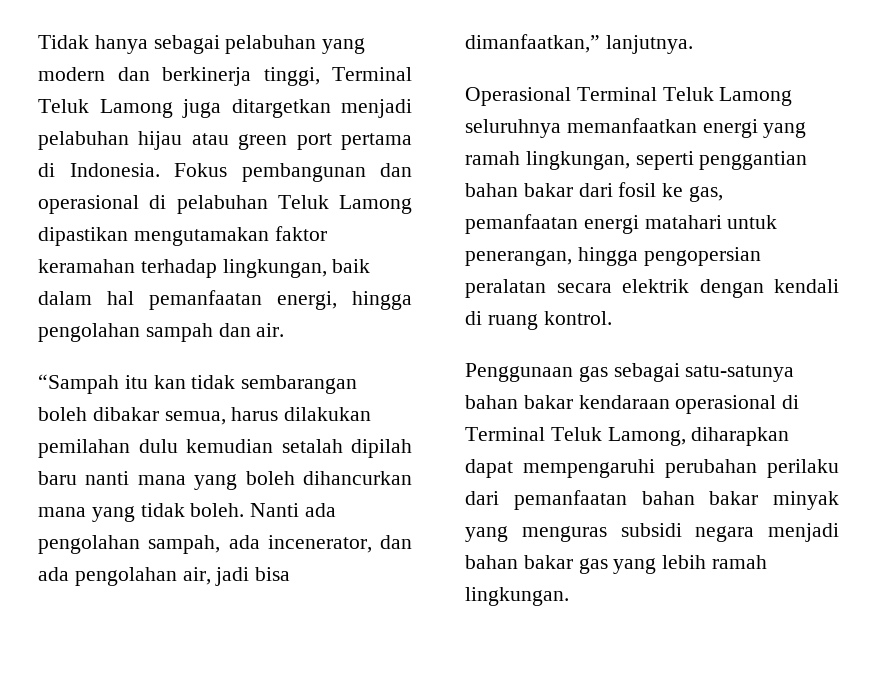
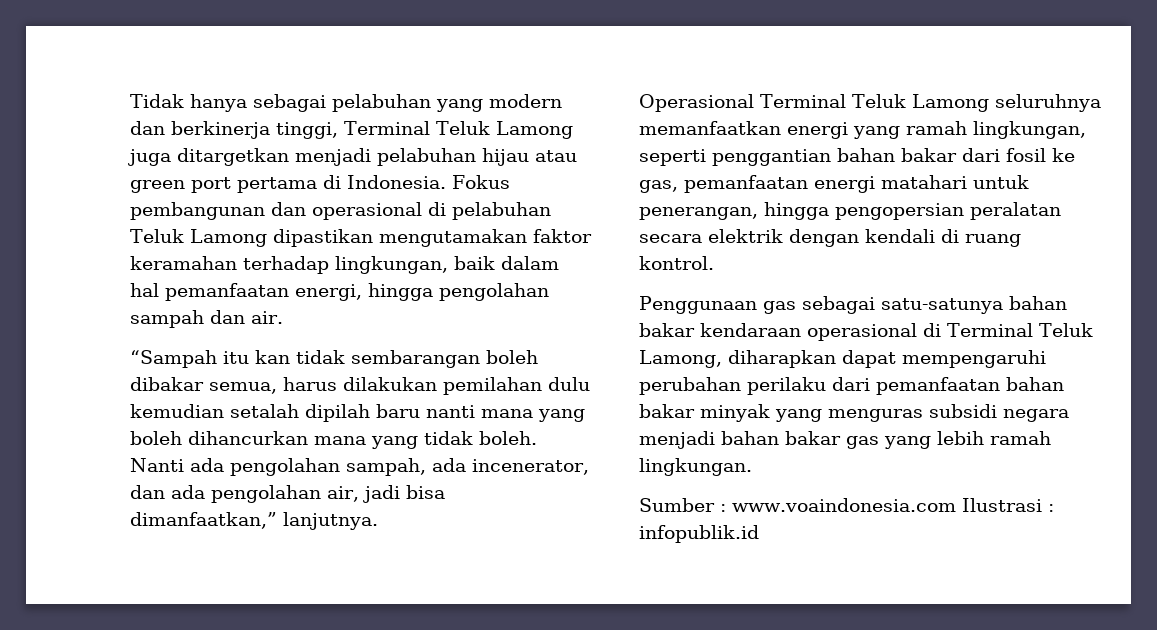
(569, 596) none -> [639,498,1054,512] [639,525,759,543] // Sumber : www.voaindonesia.com Ilustrasi : infopublik.id

